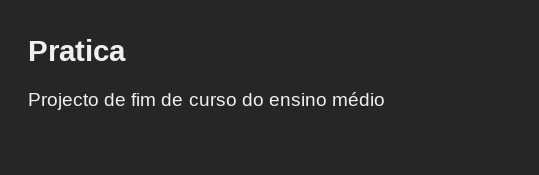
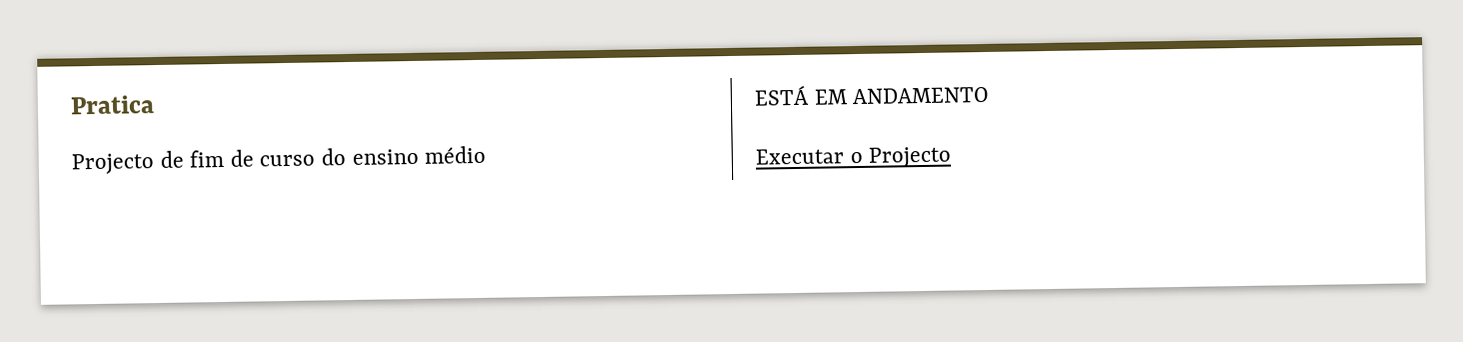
(385, 99) none -> [754,85,990,106] [755,146,952,168] // ESTÁ EM ANDAMENTO // Executar o Projecto

